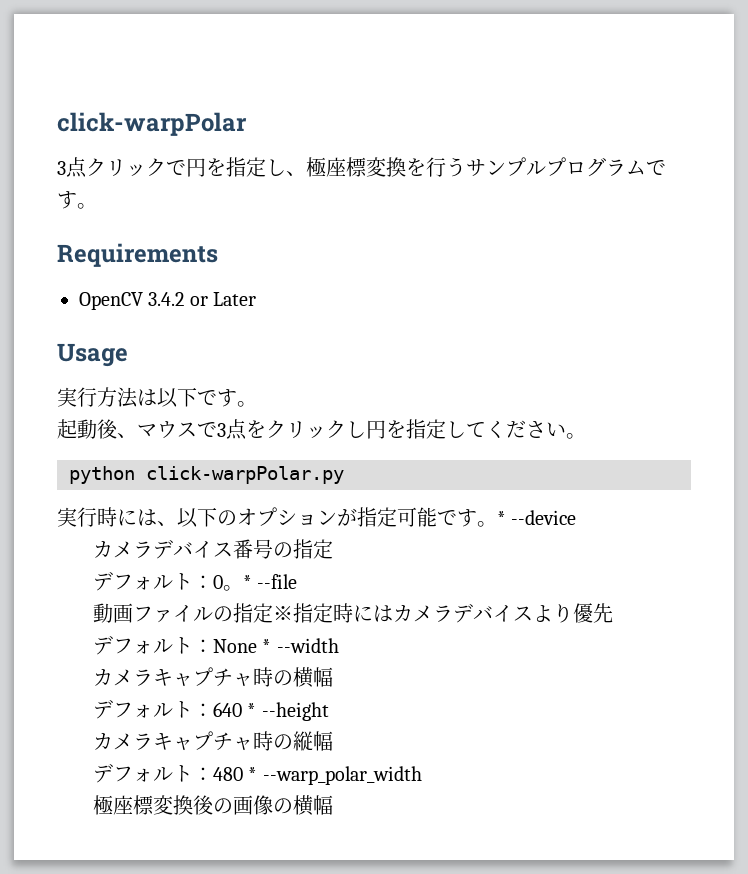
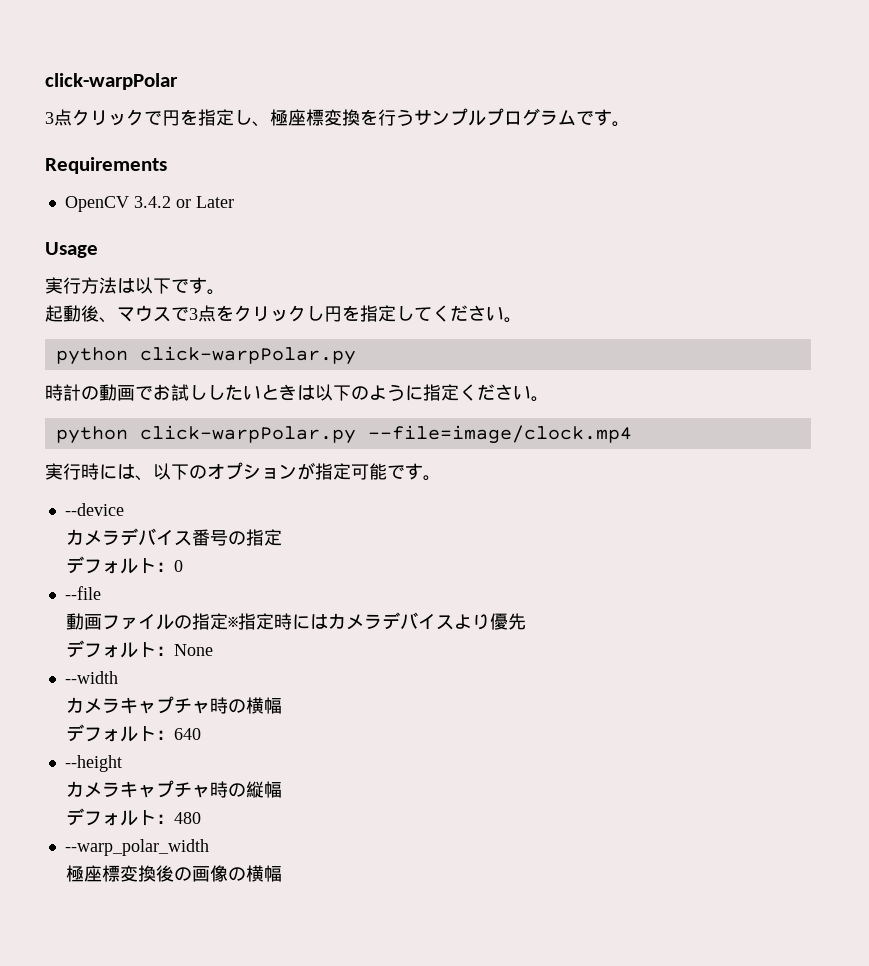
(344, 475) none -> [45,384,549,402] [55,425,632,444] // 時計の動画でお試ししたいときは以下のように指定ください。 // python click-warpPolar.py --file=image/clock.mp4
[497,511,506,525] * -> (441, 478) //
[222,575,252,591] 。* -> (184, 566) //
[262,639,272,653] * -> (214, 650) //
[247,703,257,717] * -> (202, 734) //
[248,767,258,781] * -> (202, 818) //

